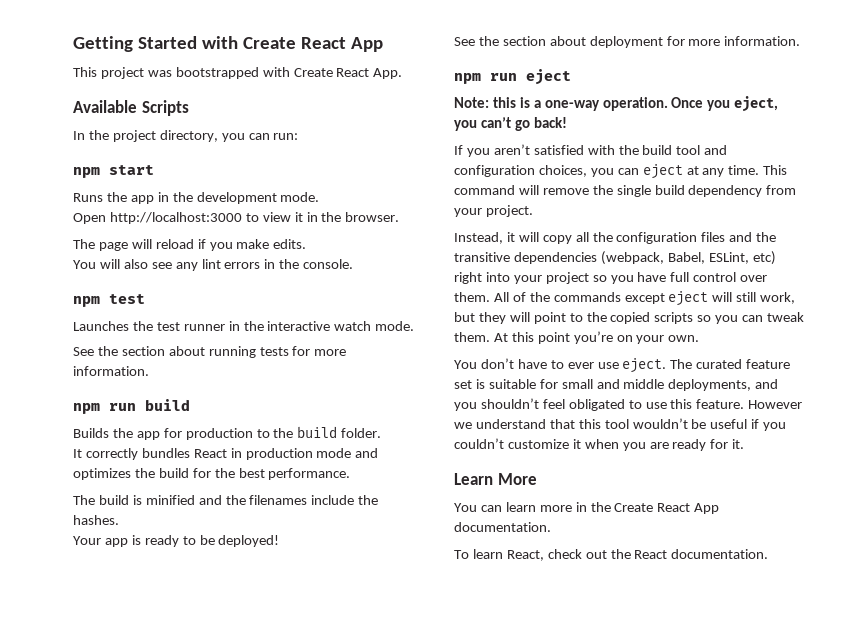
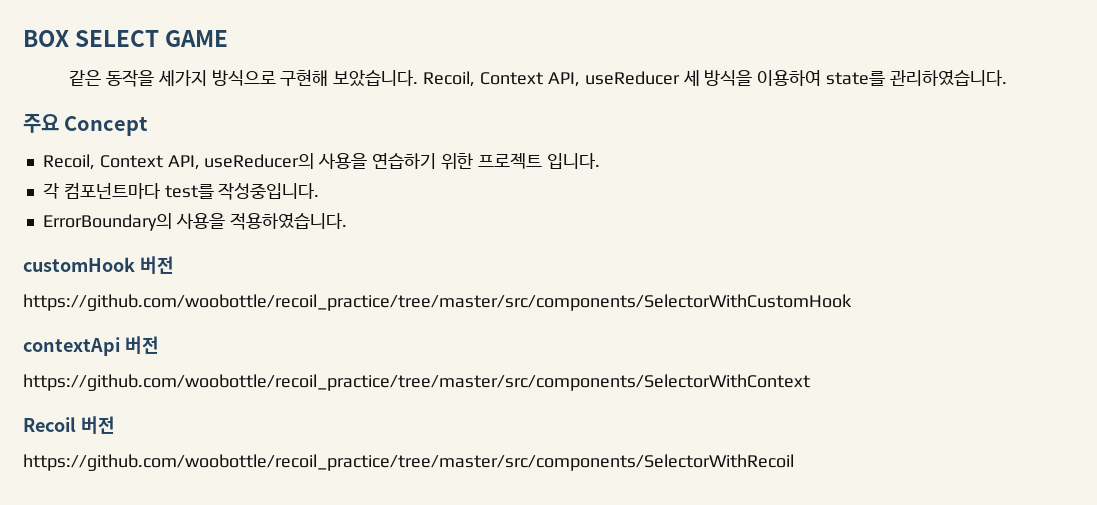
[73,36,383,52] [73,67,403,79] [73,100,189,116] [73,130,299,142] [73,165,154,178] [73,192,320,204] [73,212,400,224] [73,239,307,251] [73,259,354,271] [73,294,145,307] [73,321,415,331] [73,346,347,358] [73,366,149,376] [73,399,190,414] [73,426,382,440] [73,448,379,460] [73,468,351,480] [73,495,379,505] [73,515,119,525] [73,535,280,547] [454,36,801,48] [454,69,571,85] [454,96,779,112] [454,117,567,131] [454,144,728,157] [454,164,788,179] [454,185,797,197] [454,205,533,217] [454,232,777,244] [454,251,776,265] [454,272,768,284] [454,291,796,306] [454,312,805,324] [454,331,700,344] [454,358,791,373] [454,379,779,391] [454,398,803,411] [454,418,787,431] [454,438,745,451] [454,473,537,485] [454,502,720,514] [454,522,551,532] [454,549,769,561] Getting Started with Create React App // This project was bootstrapped with Create React App. // Available Scripts // In the project directory, you can run: // npm start // Runs the app in the development mode. // Open http://localhost:3000 to view it in the browser. // The page will reload if you make edits. // You will also see any lint errors in the console. // npm test // Launches the test runner in the interactive watch mode. // See the section about running tests for more information. // npm run build // Builds the app for production to the build folder. // It correctly bundles React in production mode and optimizes the build for the best performance. // The build is minified and the filenames include the hashes. // Your app is ready to be deployed! // See the section about deployment for more information. // npm run eject // Note: this is a one-way operation. Once you eject, you can’t go back! // If you aren’t satisfied with the build tool and configuration choices, you can eject at any time. This command will remove the single build dependency from your project. // Instead, it will copy all the configuration files and the transitive dependencies (webpack, Babel, ESLint, etc) right into your project so you have full control over them. All of the commands except eject will still work, but they will point to the copied scripts so you can tweak them. At this point you’re on your own. // You don’t have to ever use eject. The curated feature set is suitable for small and middle deployments, and you shouldn’t feel obligated to use this feature. However we understand that this tool wouldn’t be useful if you couldn’t customize it when you are ready for it. // Learn More // You can learn more in the Create React App documentation. // To learn React, check out the React documentation. -> [23,30,229,47] [68,69,1008,87] [23,114,149,136] [42,153,600,170] [42,182,320,200] [42,213,347,231] [23,256,174,274] [23,294,852,311] [23,336,159,356] [23,374,810,391] [23,416,115,434] [23,454,794,471] BOX SELECT GAME // 같은 동작을 세가지 방식으로 구현해 보았습니다. Recoil, Context API, useReducer 세 방식을 이용하여 state를 관리하였습니다. // 주요 Concept // Recoil, Context API, useReducer의 사용을 연습하기 위한 프로젝트 입니다. // 각 컴포넌트마다 test를 작성중입니다. // ErrorBoundary의 사용을 적용하였습니다. // customHook 버전 // https://github.com/woobottle/recoil_practice/tree/master/src/components/SelectorWithCustomHook // contextApi 버전 // https://github.com/woobottle/recoil_practice/tree/master/src/components/SelectorWithContext // Recoil 버전 // https://github.com/woobottle/recoil_practice/tree/master/src/components/SelectorWithRecoil

